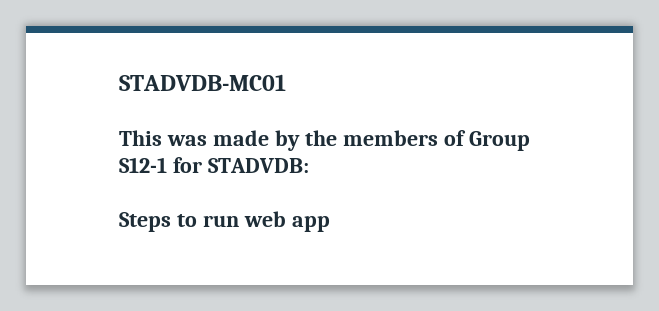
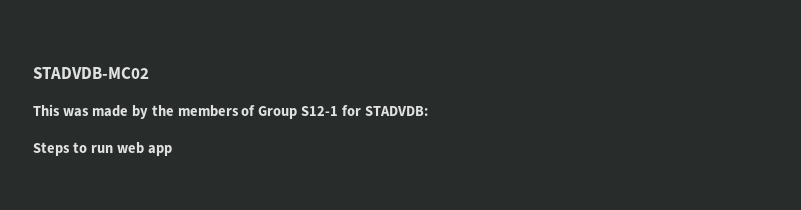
[119,74,286,91] STADVDB-MC01 -> [33,67,149,79] STADVDB-MC02

